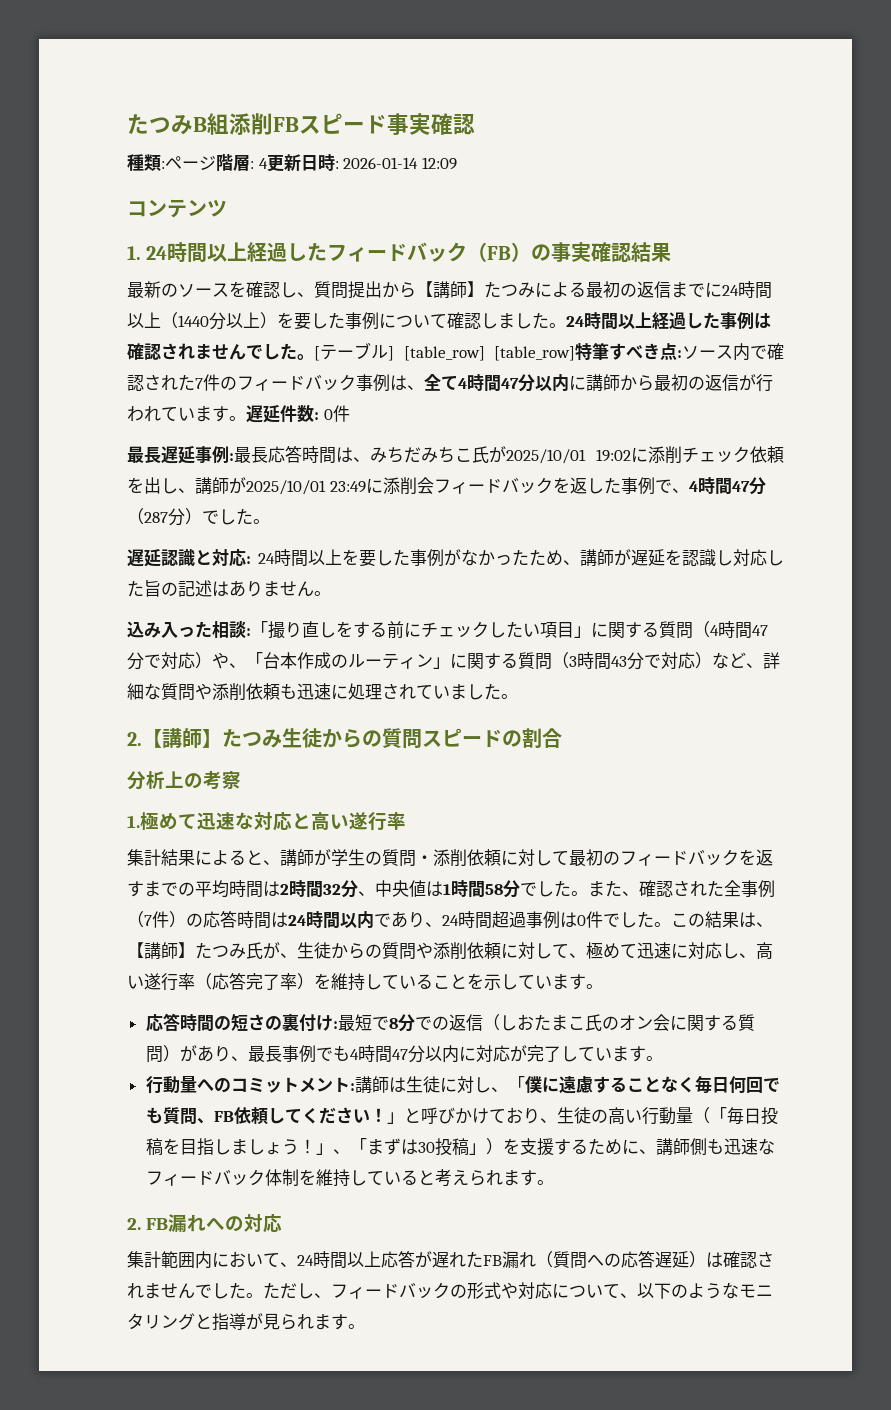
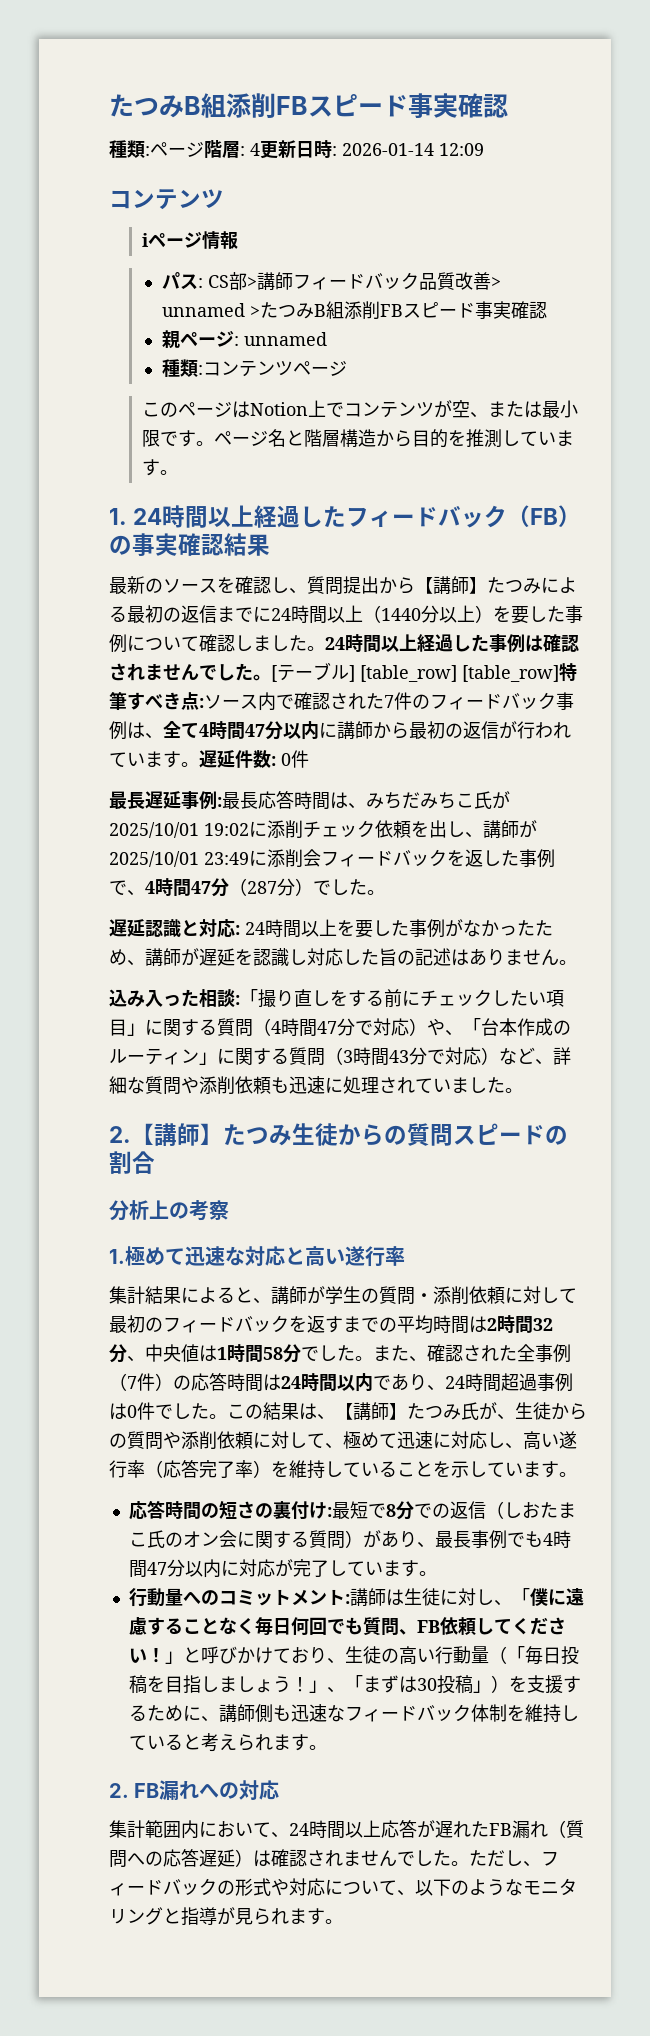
(227, 208) none -> [141,231,238,249] [161,272,501,290] [161,301,547,319] [161,330,327,349] [161,359,347,377] [141,400,578,418] [141,429,574,448] [141,459,178,476] // ℹページ情報 // パス: CS部>講師フィードバック品質改善> unnamed >たつみB組添削FBスピード事実確認 // 親ページ: unnamed // 種類:コンテンツページ // このページはNotion上でコンテンツが空、または最小限です。ページ名と階層構造から目的を推測しています。

